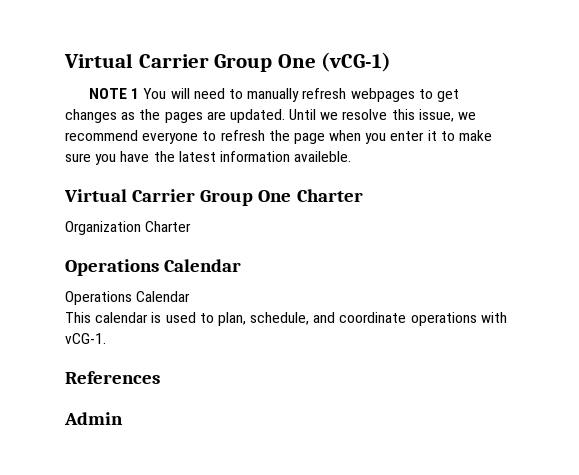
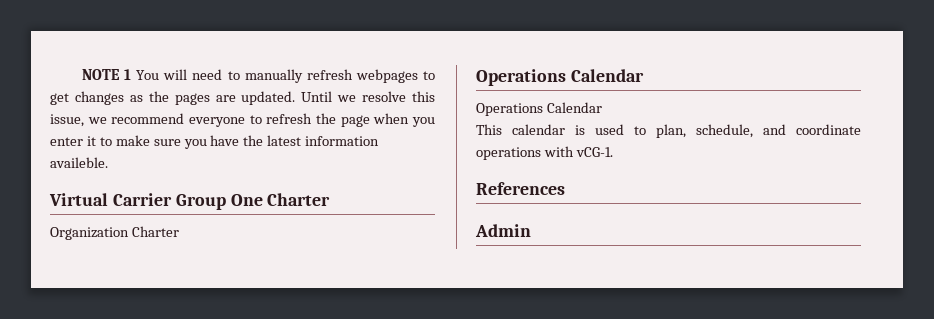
[64,52,392,72] Virtual Carrier Group One (vCG-1) // -> (81, 74) none

